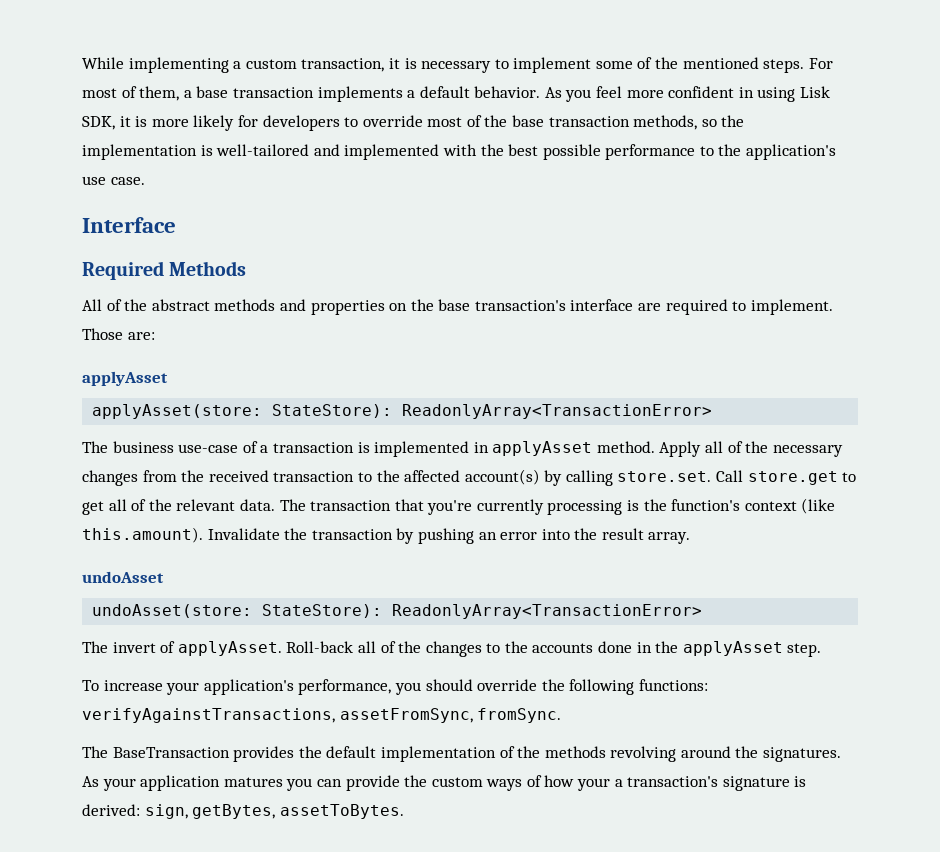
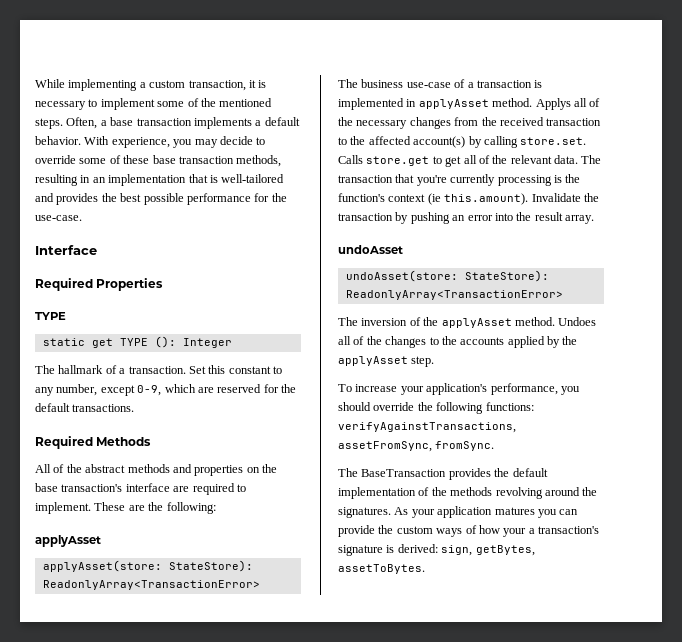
[808,58,833,69] [82,86,180,101] For most of them, -> [66,117,98,129] Often,
[544,86,831,102] [82,115,745,131] [82,144,197,160] As you feel more confident in using Lisk SDK, it is more likely for developers to override most of the base transaction methods, so the implementation -> [84,136,266,148] [35,155,282,167] [35,174,208,186] With experience, you may decide to override some of these base transaction methods, resulting in an implementation that
[344,144,477,160] implemented with -> [56,193,99,205] provides
[699,144,837,160] [82,176,145,185] [82,217,176,233] to the application's use case. // Interface -> [254,193,287,202] [35,215,82,221] [35,245,97,255] [35,278,164,291] [35,312,66,320] [42,336,232,348] [35,365,282,374] [35,384,296,396] [35,403,135,412] for the use-case. // Interface // Required Properties // TYPE // static get TYPE (): Integer // The hallmark of a transaction. Set this constant to any number, except 0-9, which are reserved for the default transactions.
[82,328,155,340] Those are: -> [94,502,216,514] These are the following:
[659,441,702,457] Apply -> [535,98,571,110] Applys
[716,470,744,482] Call -> [338,155,363,164] Calls
[801,498,836,514] (like -> [427,193,441,205] (ie
[112,641,354,656] invert of applyAsset. Roll-back -> [361,317,597,328] inversion of the applyAsset method. Undoes
[598,641,652,653] done in -> [507,336,560,348] applied by

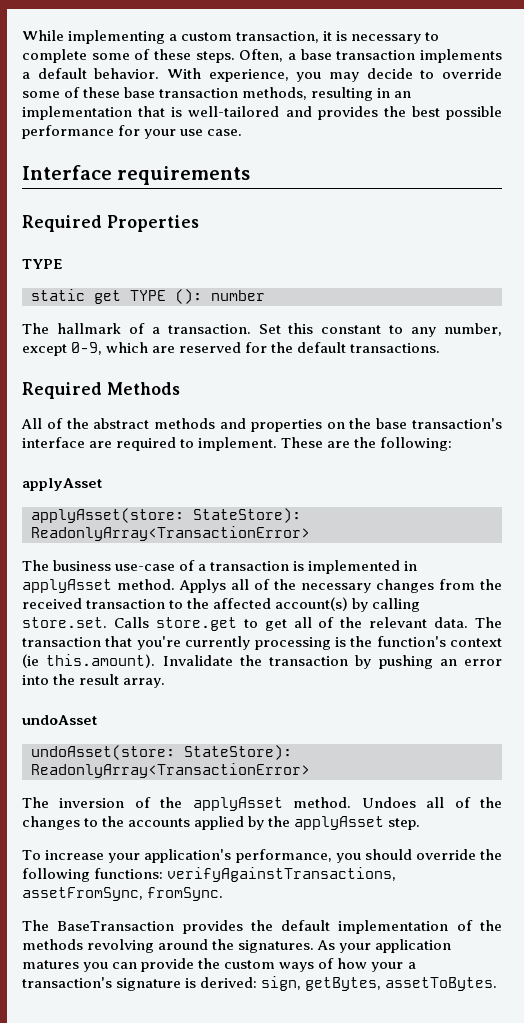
[100,98,273,110] implement some of the mentioned -> [22,49,191,63] complete some of these
[271,193,287,202] [35,215,82,221] the use-case. -> [144,129,243,139] your use case.
(97, 250) none -> [117,166,251,185] requirements
[182,338,232,348] Integer -> [211,290,265,301] number

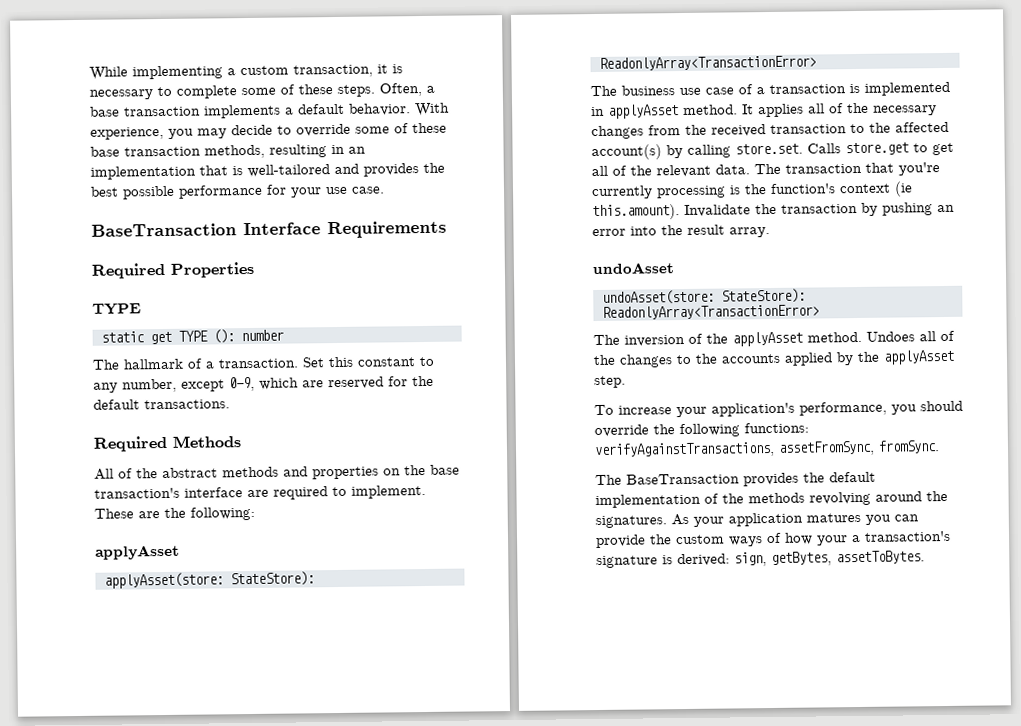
[22,165,251,185] Interface requirements -> [91,220,447,239] BaseTransaction Interface Requirements
[115,564,176,571] use-case -> [679,87,734,96] use case
[179,579,226,593] Applys -> [742,103,804,118] It applies

